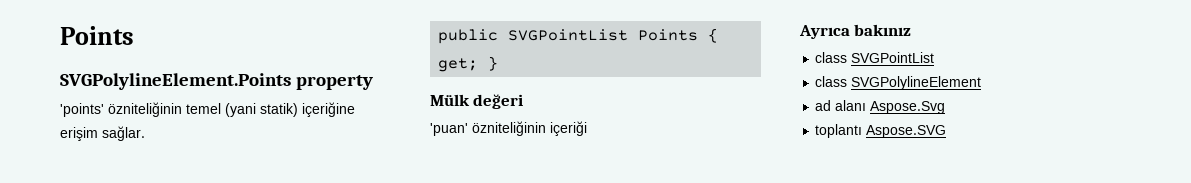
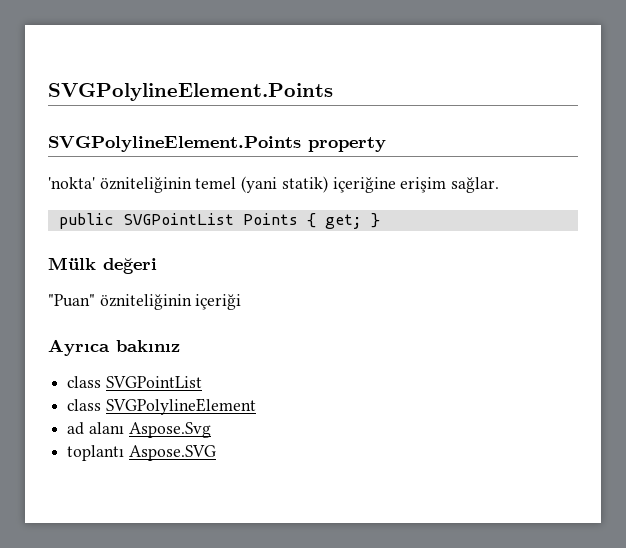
[60,26,134,45] Points -> [48,83,333,101] SVGPolylineElement.Points
[60,103,104,117] 'points' -> [48,177,95,189] 'nokta'
[430,123,468,136] 'puan' -> [48,294,95,307] "Puan"

